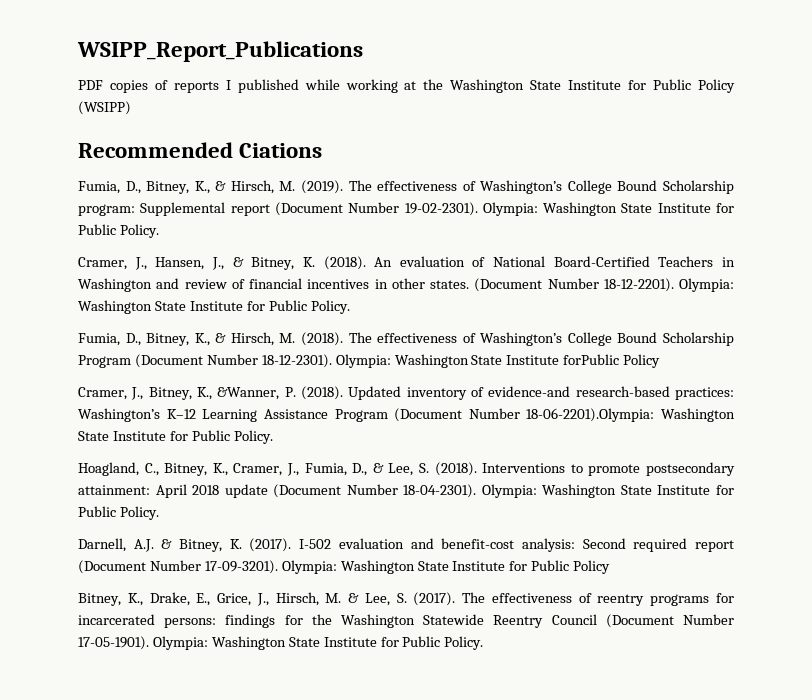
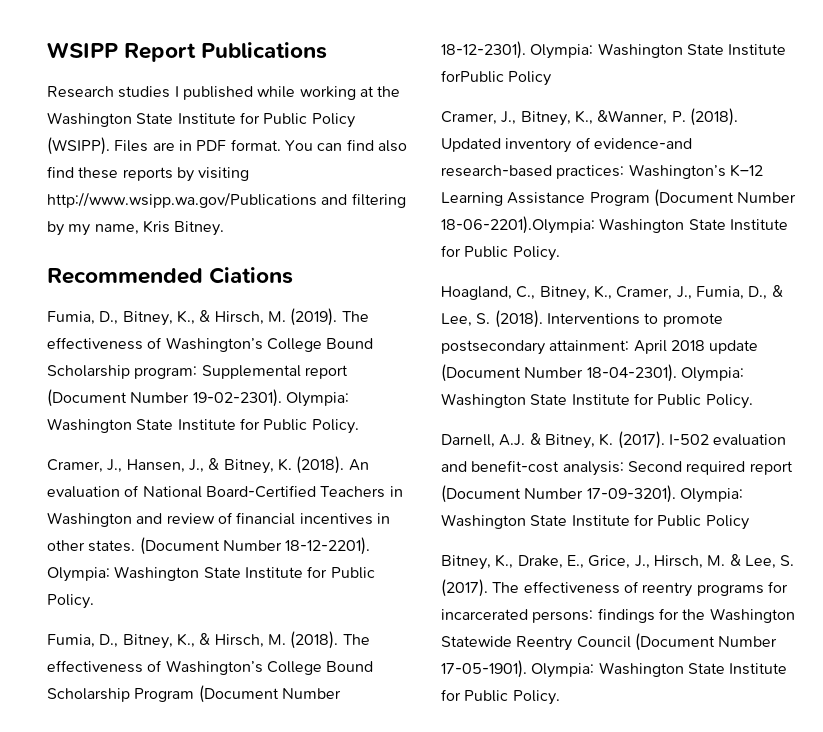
[77,41,363,62] [78,80,219,93] WSIPP_Report_Publications // PDF copies of reports -> [47,42,328,62] [47,86,171,98] WSIPP Report Publications // Research studies
[78,101,131,115] (WSIPP) -> [47,137,407,155] [47,166,250,182] [47,192,406,208] [47,220,225,236] (WSIPP). Files are in PDF format. You can find also find these reports by visiting http://www.wsipp.wa.gov/Publications and filtering by my name, Kris Bitney.

